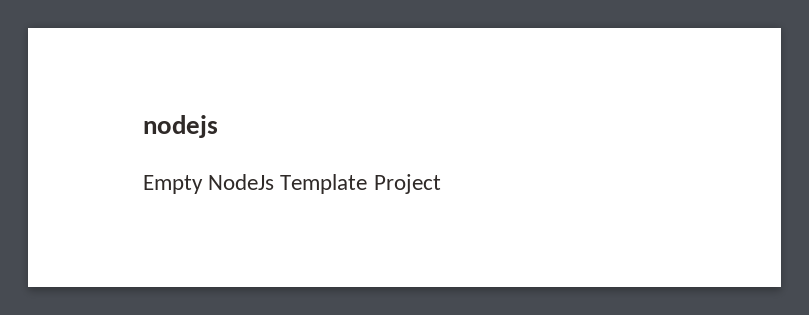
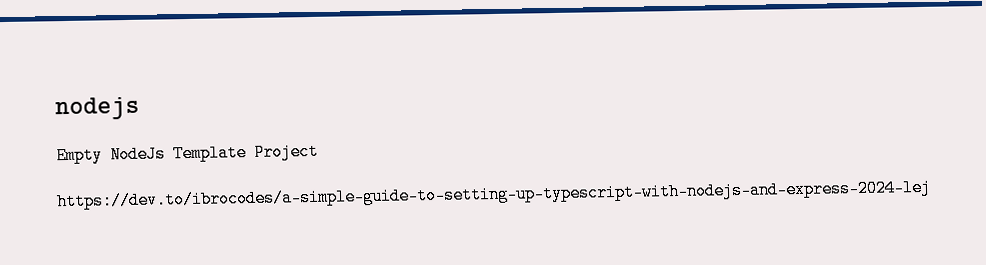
(441, 184) none -> [56,178,932,211] // https://dev.to/ibrocodes/a-simple-guide-to-setting-up-typescript-with-nodejs-and-express-2024-lej

